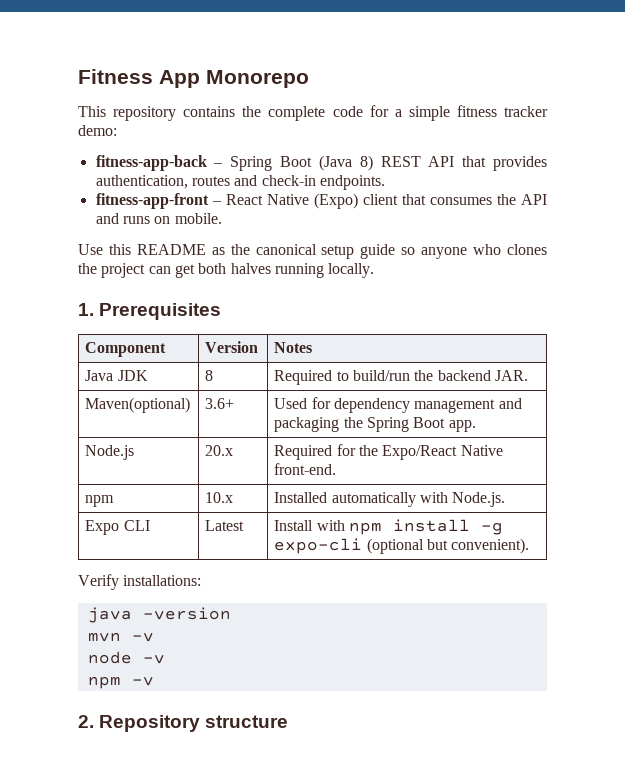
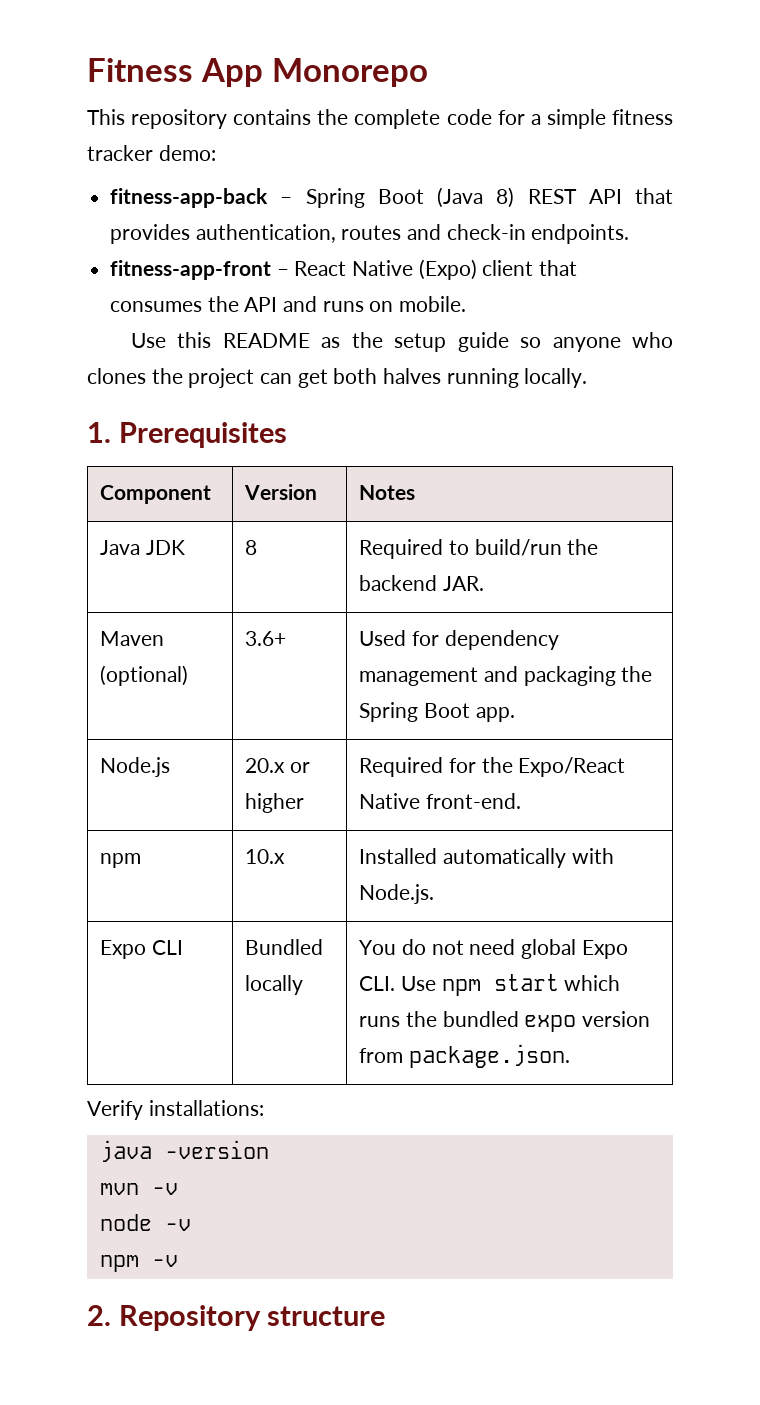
[255,244,317,255] canonical -> (383, 340) none
[85,397,191,413] Maven(optional) -> [100,631,165,646] [100,665,189,686] Maven (optional)
(234, 450) none -> [290,762,311,773] [245,793,305,813] or higher
[205,520,245,531] [274,519,504,535] [274,538,530,554] Latest | Install with npm install -g expo-cli (optional but convenient). -> [245,939,324,955] [245,975,304,995] [359,939,628,959] [359,974,621,996] [359,1011,651,1032] [359,1044,571,1068] Bundled locally | You do not need global Expo CLI. Use npm start which runs the bundled expo version from package.json.

